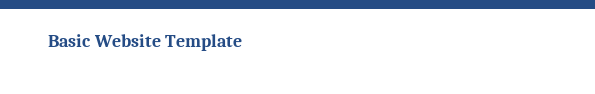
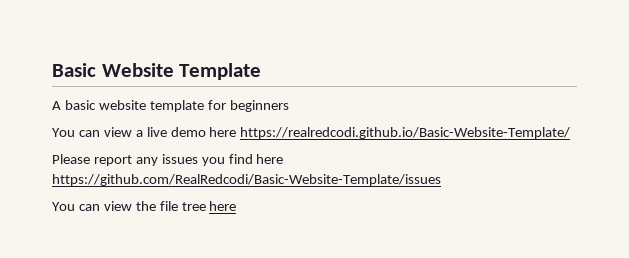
(243, 42) none -> [52,100,289,112] [52,127,571,139] [52,154,284,166] [52,174,441,186] [52,201,237,211] // A basic website template for beginners // You can view a live demo here https://realredcodi.github.io/Basic-Website-Template/ // Please report any issues you find here https://github.com/RealRedcodi/Basic-Website-Template/issues // You can view the file tree here

